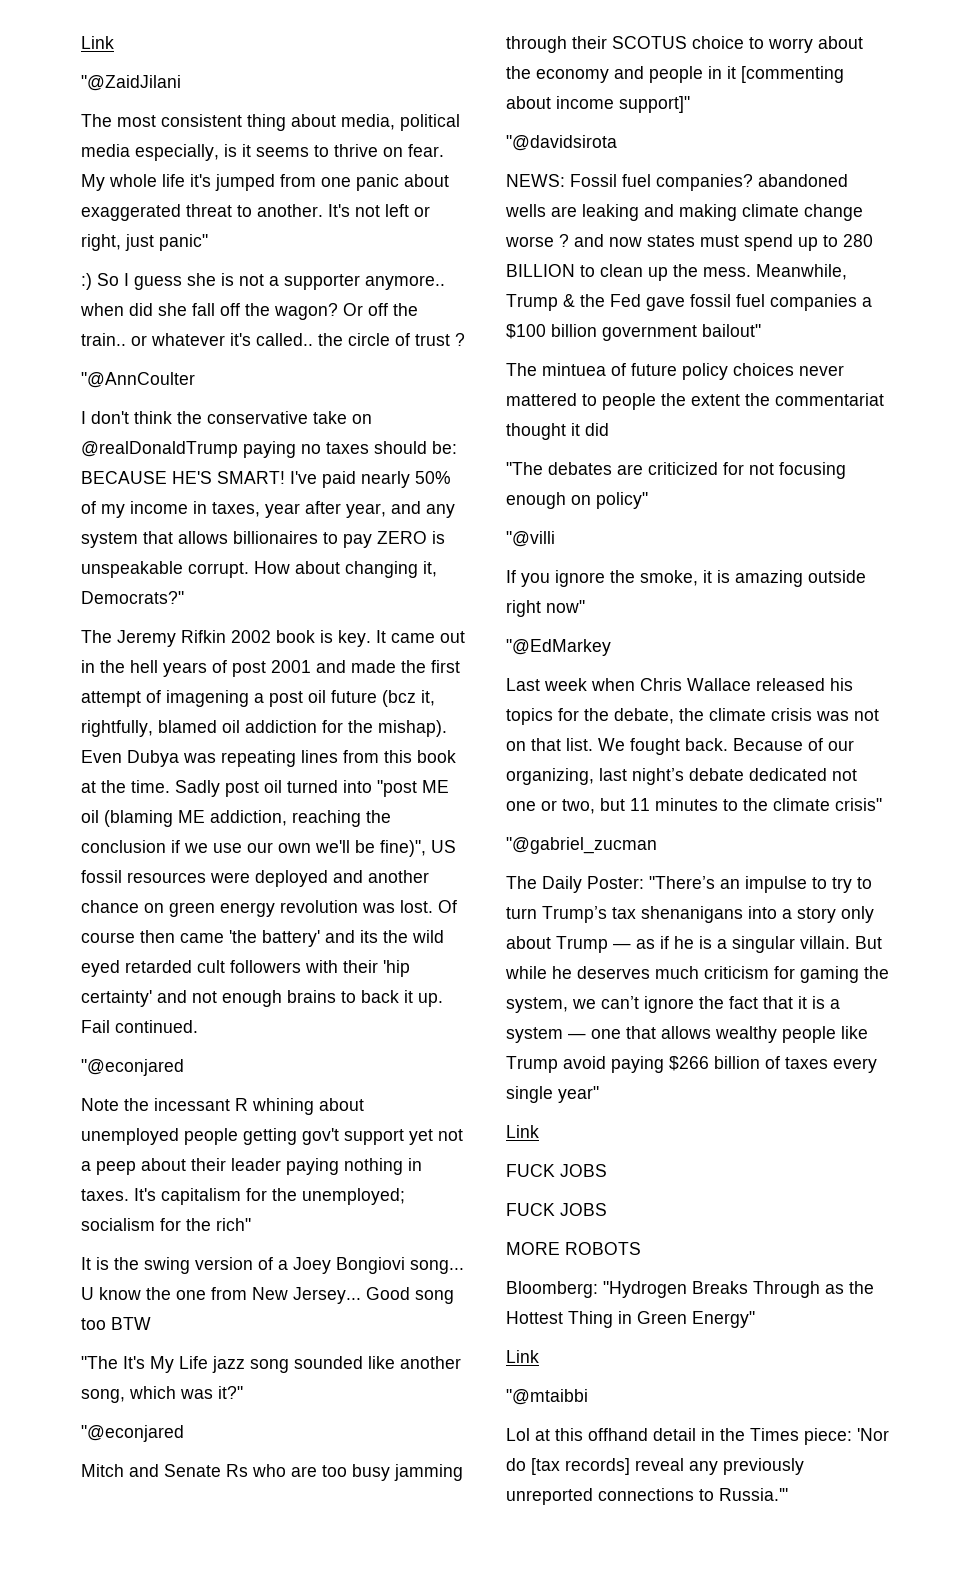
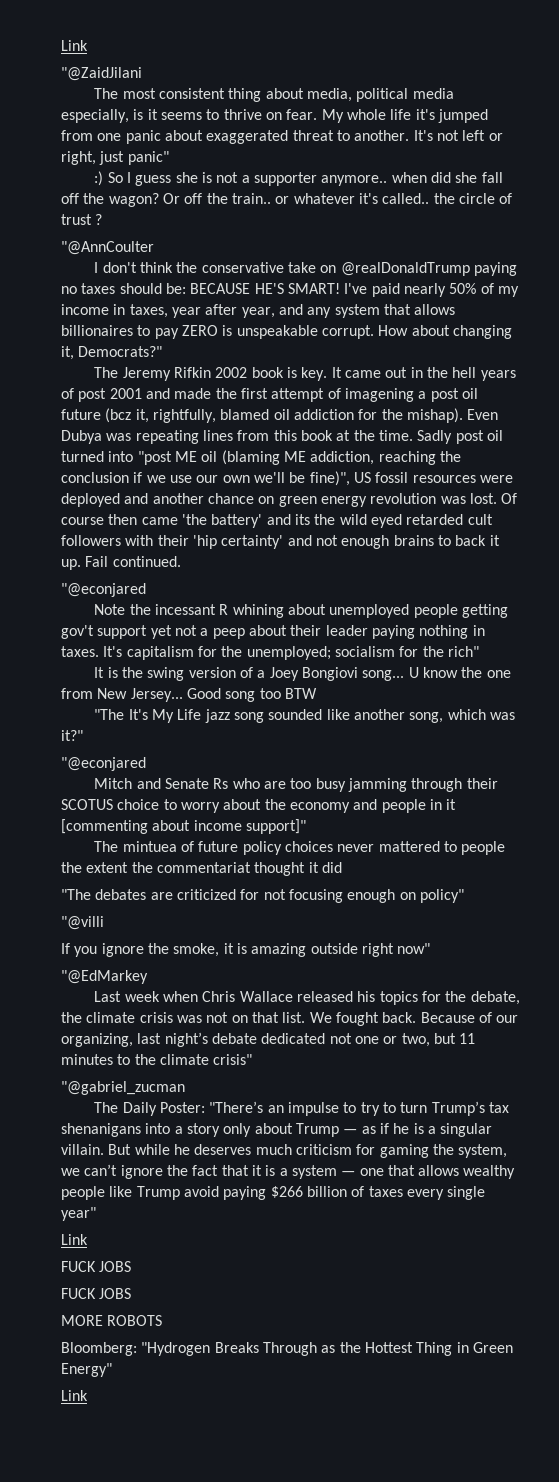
[506,135,617,151] [506,174,848,191] [505,204,863,221] [505,234,873,251] [506,264,847,281] [506,294,872,311] [506,324,761,341] // "@davidsirota // NEWS: Fossil fuel companies? abandoned wells are leaking and making climate change worse ? and now states must spend up to 280 BILLION to clean up the mess. Meanwhile, Trump & the Fed gave fossil fuel companies a $100 billion government bailout" -> (306, 826) none
[506,1389,588,1405] [506,1428,889,1445] [506,1458,804,1475] [506,1488,788,1505] // "@mtaibbi // Lol at this offhand detail in the Times piece: 'Nor do [tax records] reveal any previously unreported connections to Russia.'" -> (88, 1395) none

